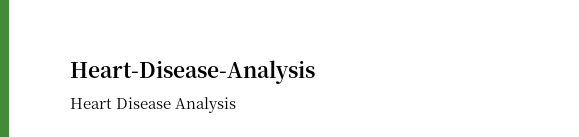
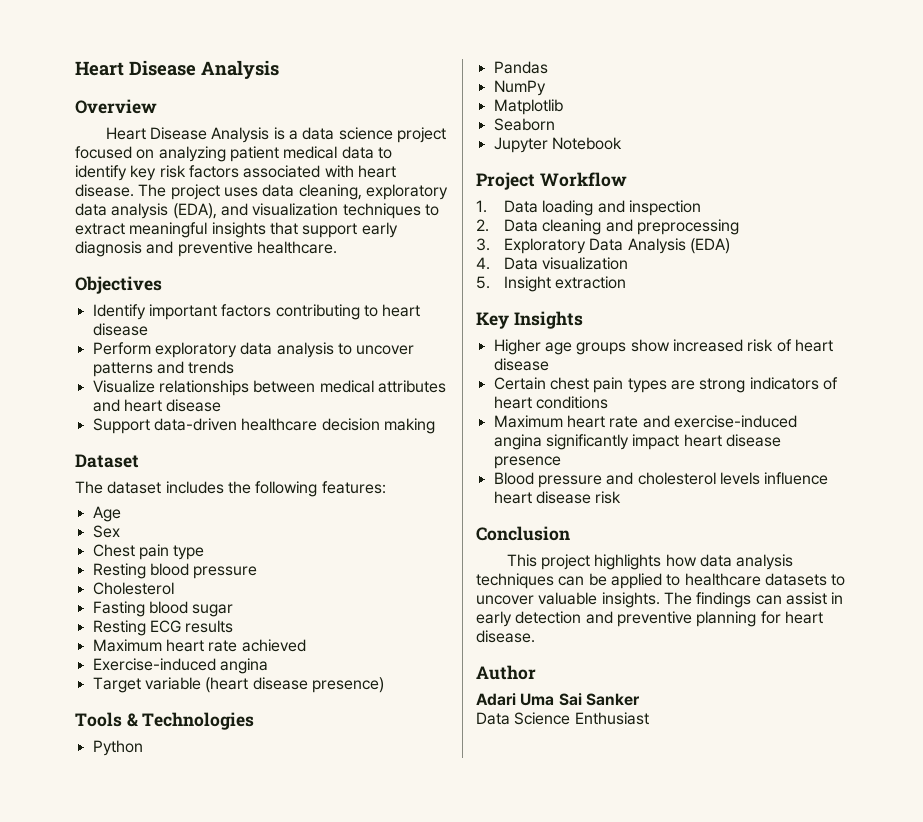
[70,60,315,84] [70,97,237,113] Heart-Disease-Analysis // Heart Disease Analysis -> [75,60,279,79] [75,99,157,114] [105,127,446,143] [75,146,392,162] [75,165,396,181] [75,184,448,200] [75,203,439,219] [75,222,398,238] [75,241,337,257] [75,276,162,294] [92,304,421,320] [92,323,148,336] [92,342,415,358] [92,361,235,377] [92,380,446,396] [92,399,222,412] [92,418,435,434] [75,454,139,468] [75,481,386,497] [92,506,121,522] [92,525,120,538] [92,544,205,560] [92,563,258,579] [92,582,174,595] [92,601,234,617] [92,620,234,636] [92,639,306,652] [92,658,268,674] [92,677,384,693] [75,712,255,730] [92,740,143,756] [493,61,548,74] [493,80,546,96] [493,99,563,115] [493,118,555,131] [493,137,622,153] [476,172,627,190] [476,200,701,216] [476,219,739,235] [476,238,730,254] [476,257,629,270] [476,276,627,292] [476,311,583,329] [493,339,833,355] [493,358,549,371] [493,377,838,393] [493,396,608,409] [493,415,797,428] [493,434,781,450] [493,456,561,469] [493,472,829,488] [493,491,622,504] [476,526,570,541] [506,554,794,570] [476,573,846,589] [476,592,844,608] [476,611,823,627] [476,630,535,643] [476,665,536,680] [476,693,640,706] [476,712,649,725] Heart Disease Analysis // Overview // Heart Disease Analysis is a data science project focused on analyzing patient medical data to identify key risk factors associated with heart disease. The project uses data cleaning, exploratory data analysis (EDA), and visualization techniques to extract meaningful insights that support early diagnosis and preventive healthcare. // Objectives // Identify important factors contributing to heart disease // Perform exploratory data analysis to uncover patterns and trends // Visualize relationships between medical attributes and heart disease // Support data-driven healthcare decision making // Dataset // The dataset includes the following features: // Age // Sex // Chest pain type // Resting blood pressure // Cholesterol // Fasting blood sugar // Resting ECG results // Maximum heart rate achieved // Exercise-induced angina // Target variable (heart disease presence) // Tools & Technologies // Python // Pandas // NumPy // Matplotlib // Seaborn // Jupyter Notebook // Project Workflow // 1. Data loading and inspection // 2. Data cleaning and preprocessing // 3. Exploratory Data Analysis (EDA) // 4. Data visualization // 5. Insight extraction // Key Insights // Higher age groups show increased risk of heart disease // Certain chest pain types are strong indicators of heart conditions // Maximum heart rate and exercise-induced angina significantly impact heart disease presence // Blood pressure and cholesterol levels influence heart disease risk // Conclusion // This project highlights how data analysis techniques can be applied to healthcare datasets to uncover valuable insights. The findings can assist in early detection and preventive planning for heart disease. // Author // Adari Uma Sai Sanker // Data Science Enthusiast

